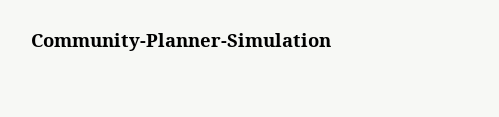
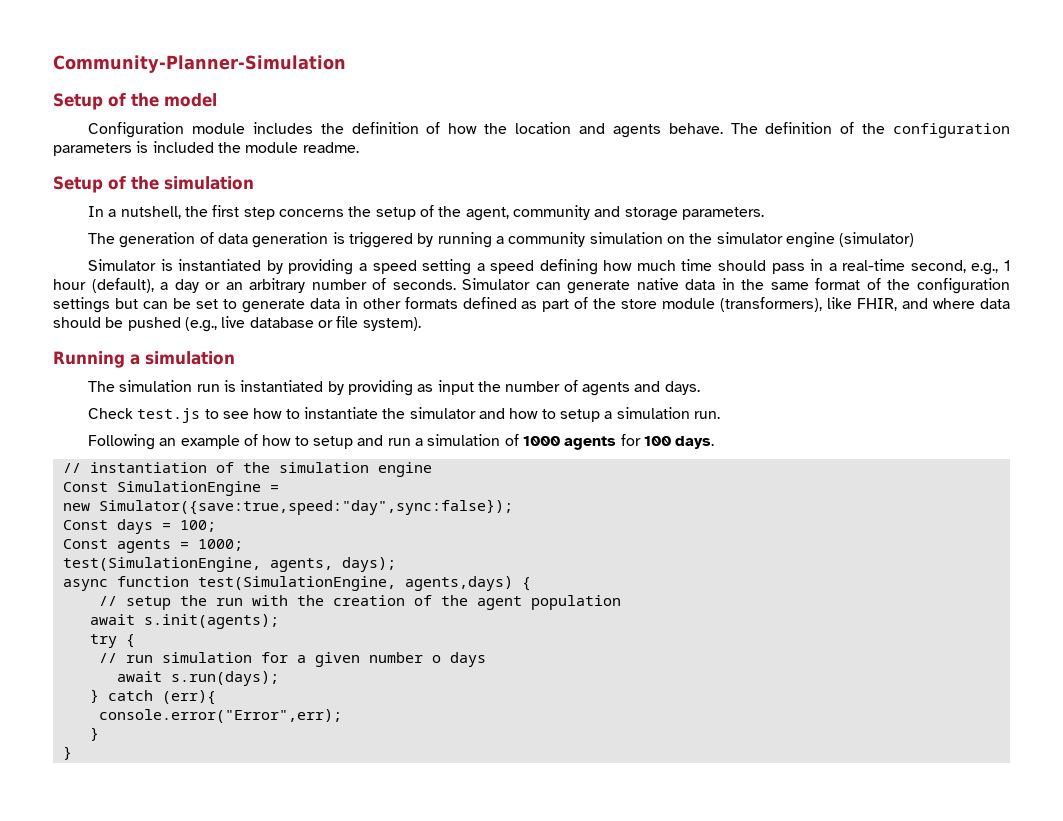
(331, 42) none -> [53,93,217,110] [88,122,1010,138] [53,141,359,156] [53,176,254,193] [88,205,764,221] [88,232,915,248] [88,259,1010,275] [53,278,1010,294] [53,297,1010,313] [53,316,421,332] [53,351,235,368] [88,380,700,396] [88,407,720,423] [88,434,715,450] [62,462,432,477] [62,481,279,496] [62,499,513,515] [62,519,216,534] [62,539,243,553] [62,557,396,572] [62,576,531,591] [98,595,621,610] [89,614,279,629] [89,634,135,648] [98,652,486,667] [116,671,279,686] [89,689,216,705] [98,709,342,723] [89,727,99,741] [62,746,72,760] // Setup of the model // Configuration module includes the definition of how the location and agents behave. The definition of the configuration parameters is included the module readme. // Setup of the simulation // In a nutshell, the first step concerns the setup of the agent, community and storage parameters. // The generation of data generation is triggered by running a community simulation on the simulator engine (simulator) // Simulator is instantiated by providing a speed setting a speed defining how much time should pass in a real-time second, e.g., 1 hour (default), a day or an arbitrary number of seconds. Simulator can generate native data in the same format of the configuration settings but can be set to generate data in other formats defined as part of the store module (transformers), like FHIR, and where data should be pushed (e.g., live database or file system). // Running a simulation // The simulation run is instantiated by providing as input the number of agents and days. // Check test.js to see how to instantiate the simulator and how to setup a simulation run. // Following an example of how to setup and run a simulation of 1000 agents for 100 days. // // instantiation of the simulation engine // Const SimulationEngine = // new Simulator({save:true,speed:"day",sync:false}); // Const days = 100; // Const agents = 1000; // test(SimulationEngine, agents, days); // async function test(SimulationEngine, agents,days) { // // setup the run with the creation of the agent population // await s.init(agents); // try { // // run simulation for a given number o days // await s.run(days); // } catch (err){ // console.error("Error",err); // } // }

